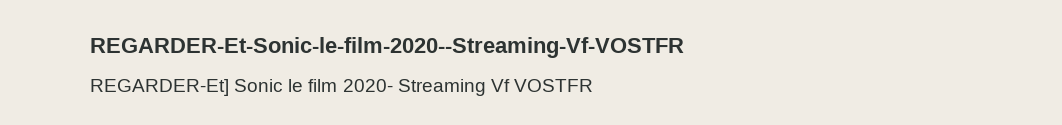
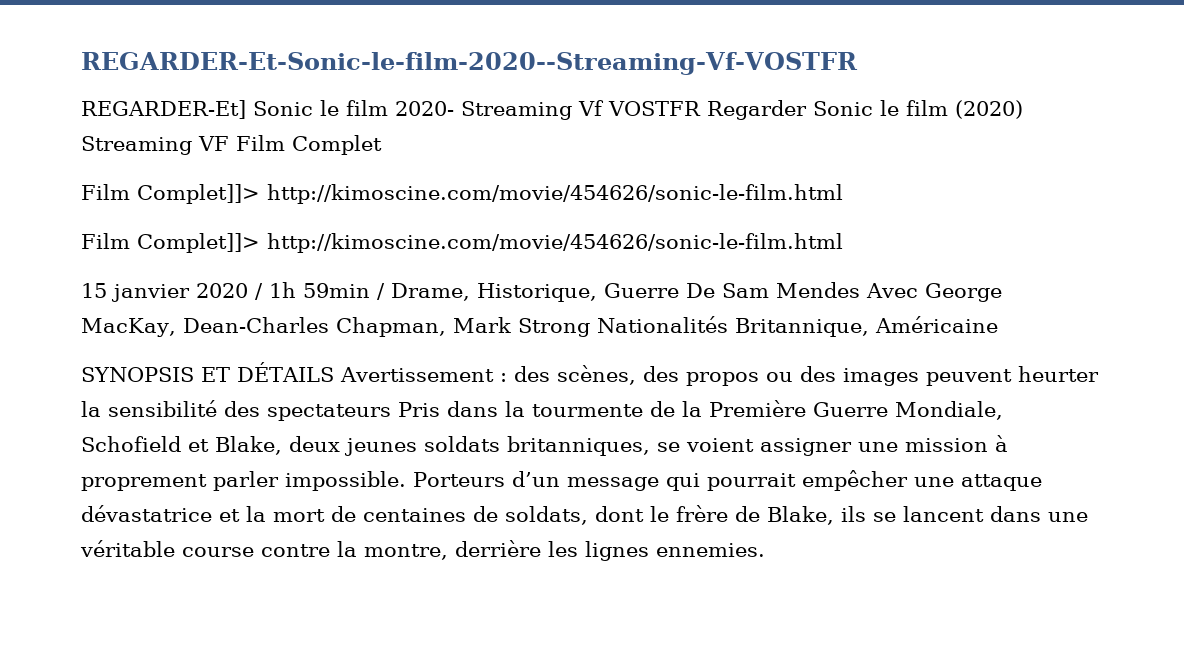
(593, 85) none -> [707,100,1023,120] [81,135,382,155] [81,184,843,204] [81,233,843,253] [81,282,1002,302] [81,316,998,337] [81,362,1099,386] [81,400,1003,421] [81,435,1008,456] [81,470,1042,491] [81,505,1088,525] [80,540,765,561] Regarder Sonic le film (2020) Streaming VF Film Complet // Film Complet]]> http://kimoscine.com/movie/454626/sonic-le-film.html // Film Complet]]> http://kimoscine.com/movie/454626/sonic-le-film.html // 15 janvier 2020 / 1h 59min / Drame, Historique, Guerre De Sam Mendes Avec George MacKay, Dean-Charles Chapman, Mark Strong Nationalités Britannique, Américaine // SYNOPSIS ET DÉTAILS Avertissement : des scènes, des propos ou des images peuvent heurter la sensibilité des spectateurs Pris dans la tourmente de la Première Guerre Mondiale, Schofield et Blake, deux jeunes soldats britanniques, se voient assigner une mission à proprement parler impossible. Porteurs d’un message qui pourrait empêcher une attaque dévastatrice et la mort de centaines de soldats, dont le frère de Blake, ils se lancent dans une véritable course contre la montre, derrière les lignes ennemies.

